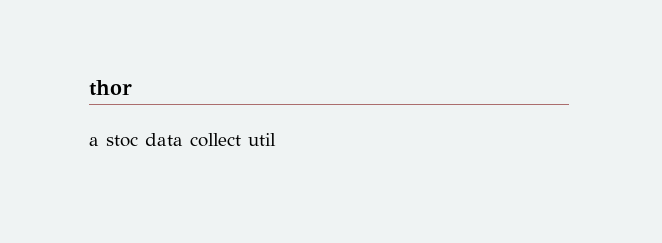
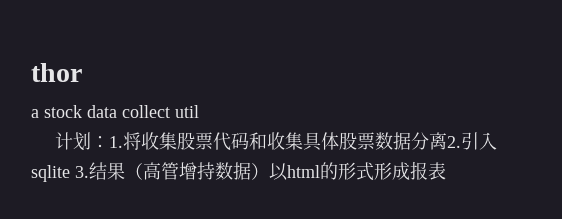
[106,135,138,147] stoc -> [44,105,82,118] stock
(276, 139) none -> [55,132,498,151] [31,161,446,182] // 计划：1.将收集股票代码和收集具体股票数据分离2.引入sqlite 3.结果（高管增持数据）以html的形式形成报表

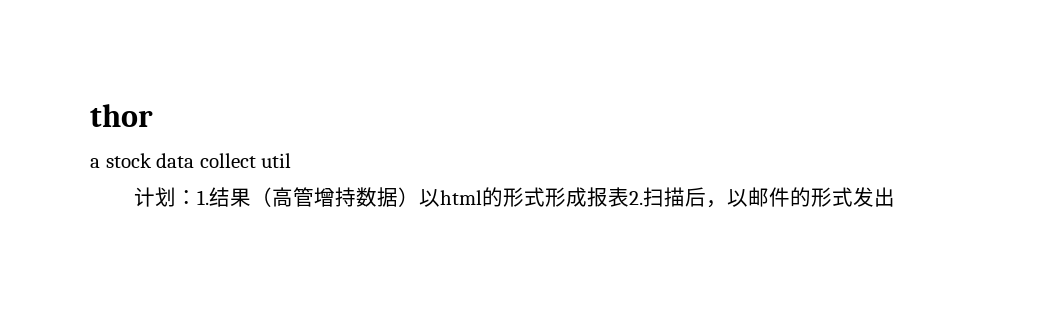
[123,132,498,151] [31,165,89,182] 将收集股票代码和收集具体股票数据分离2.引入sqlite 3. -> (209, 197) none
(446, 171) none -> [628,187,895,208] 2.扫描后，以邮件的形式发出

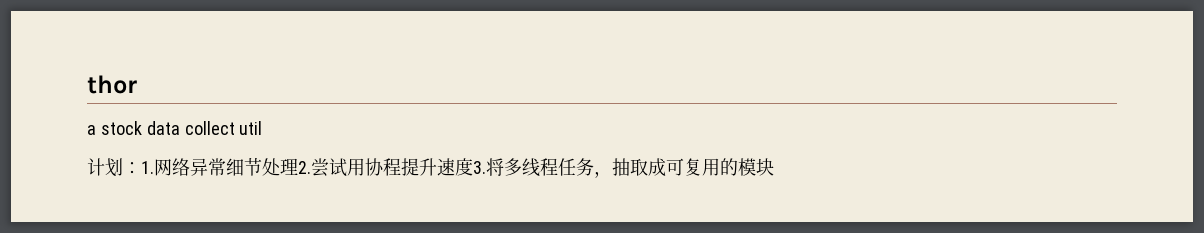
[208,187,895,208] 结果（高管增持数据）以html的形式形成报表2.扫描后，以邮件的形式发出 -> [154,158,774,178] 网络异常细节处理2.尝试用协程提升速度3.将多线程任务，抽取成可复用的模块

